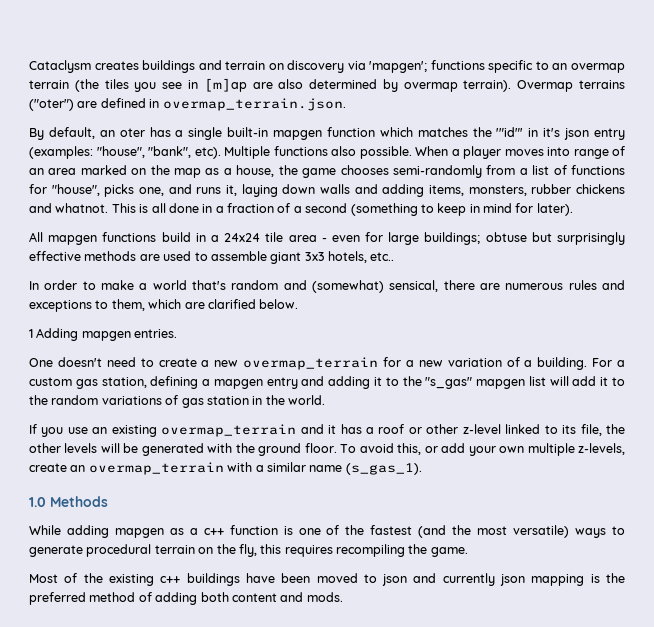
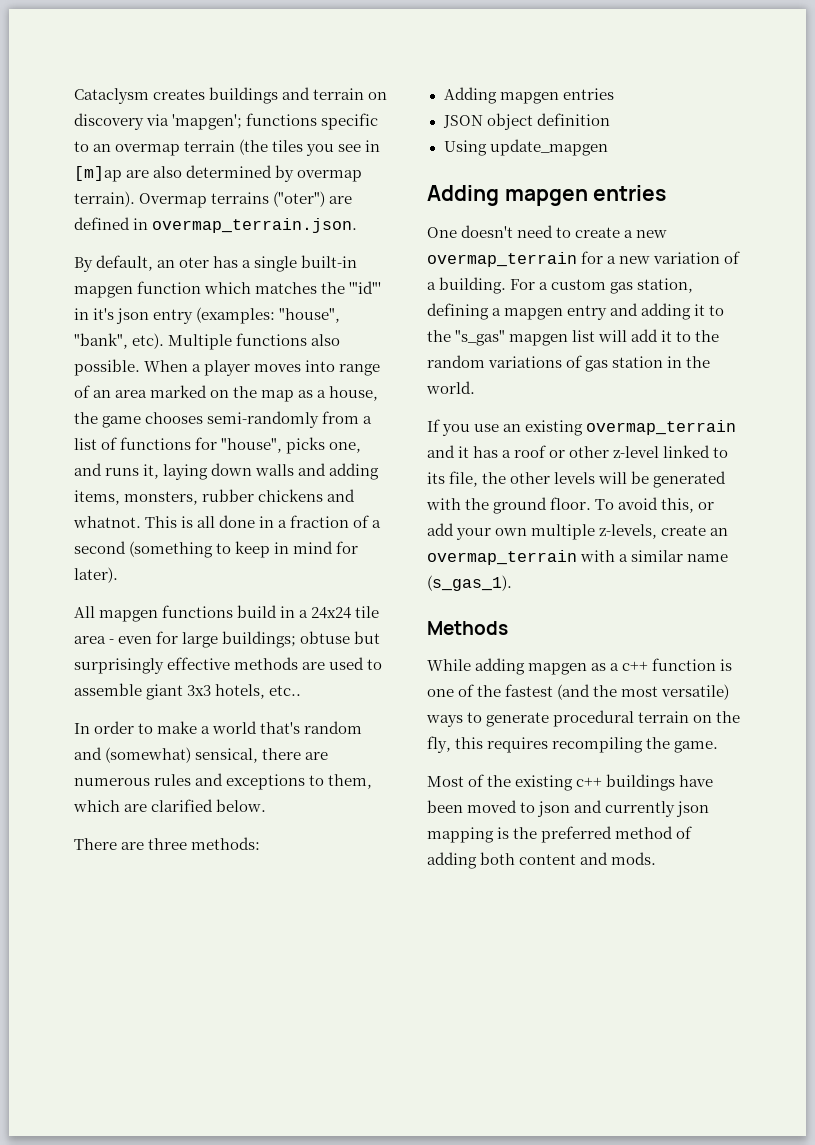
[29,328,178,341] 1 Adding mapgen entries. -> [74,837,261,850] [443,87,614,104] [442,113,610,130] [443,139,608,156] [427,185,667,206] There are three methods: // Adding mapgen entries // JSON object definition // Using update_mapgen // Adding mapgen entries
[29,497,46,507] 1.0 -> (512, 583) none

